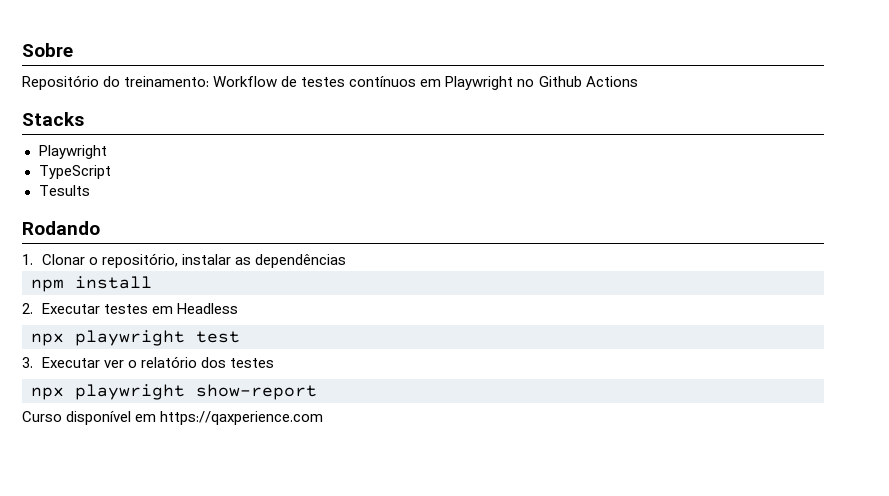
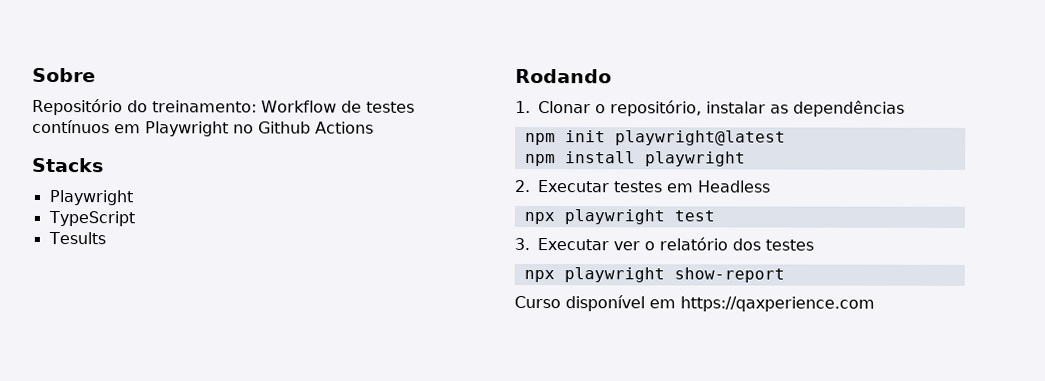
(347, 261) none -> [524,130,786,146] // npm init playwright@latest
(152, 282) none -> [644,151,746,167] playwright

